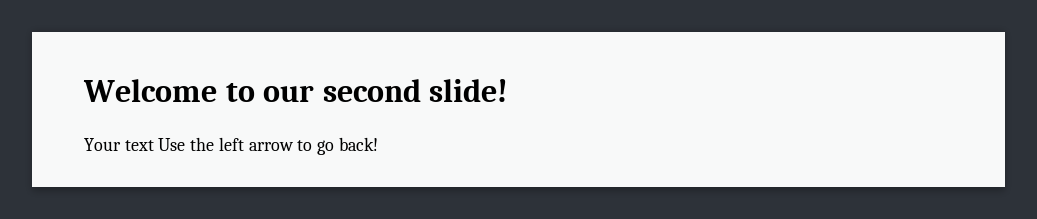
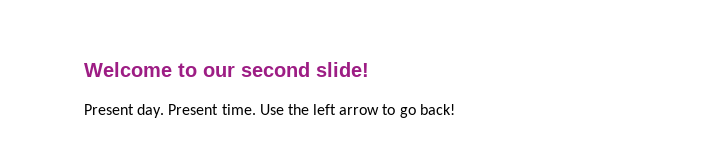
[84,138,154,151] Your text -> [84,104,256,118] Present day. Present time.

